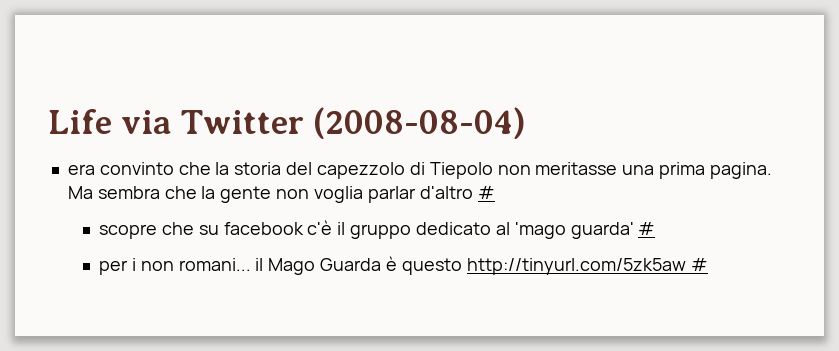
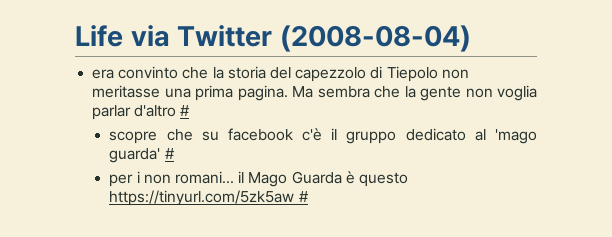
[466,258,686,275] http://tinyurl.com/5zk5aw -> [109,190,295,206] https://tinyurl.com/5zk5aw

